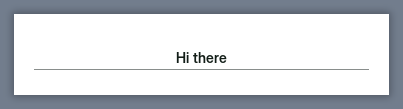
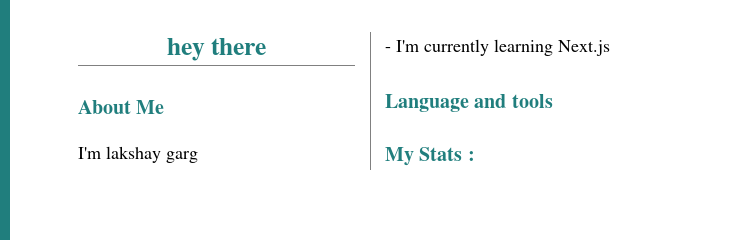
[176,52,190,63] Hi -> [166,38,205,61] hey
(227, 57) none -> [78,100,165,114] [78,146,198,163] [385,39,610,56] [385,94,553,112] [385,147,475,166] // About Me // I'm lakshay garg // - I'm currently learning Next.js // Language and tools // My Stats :

